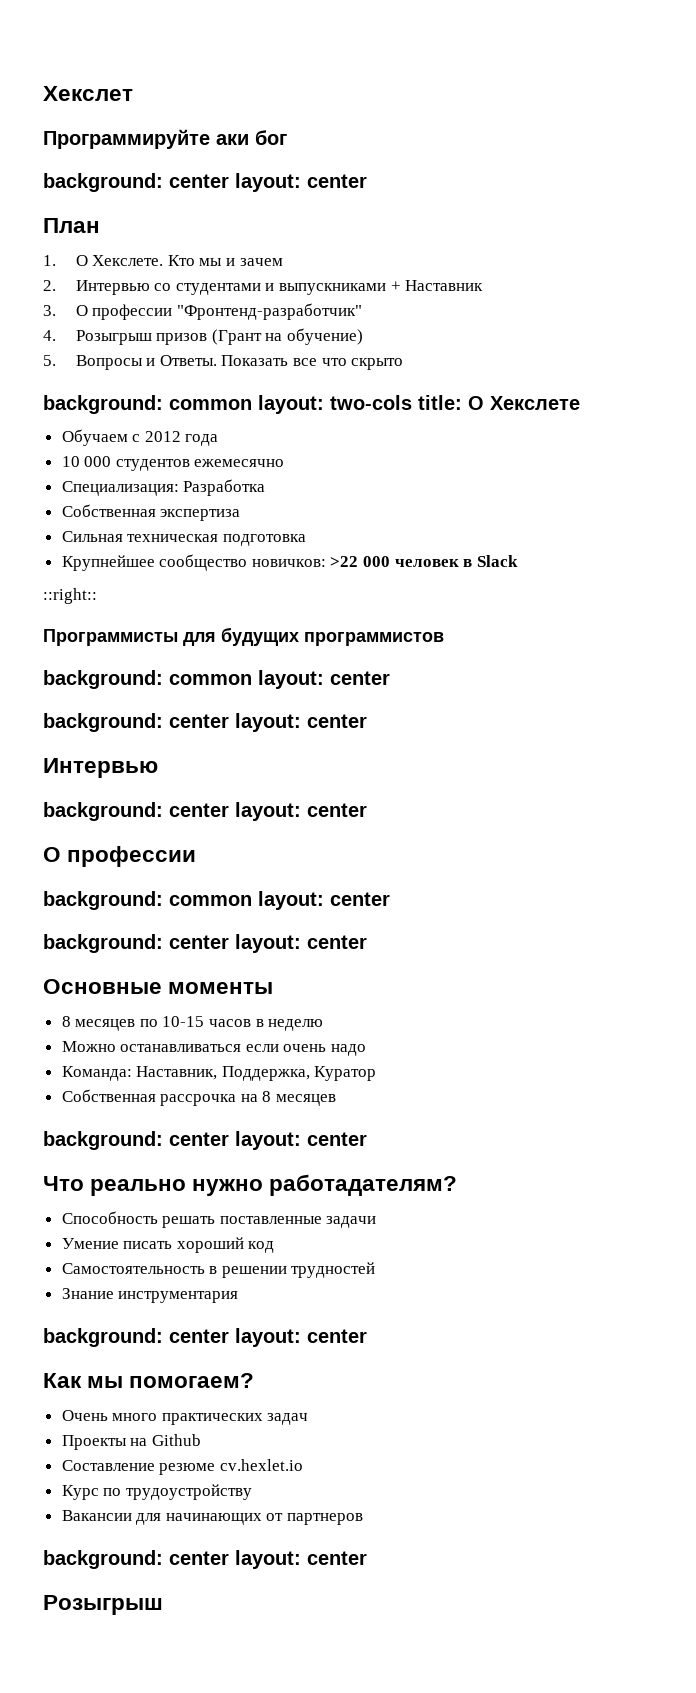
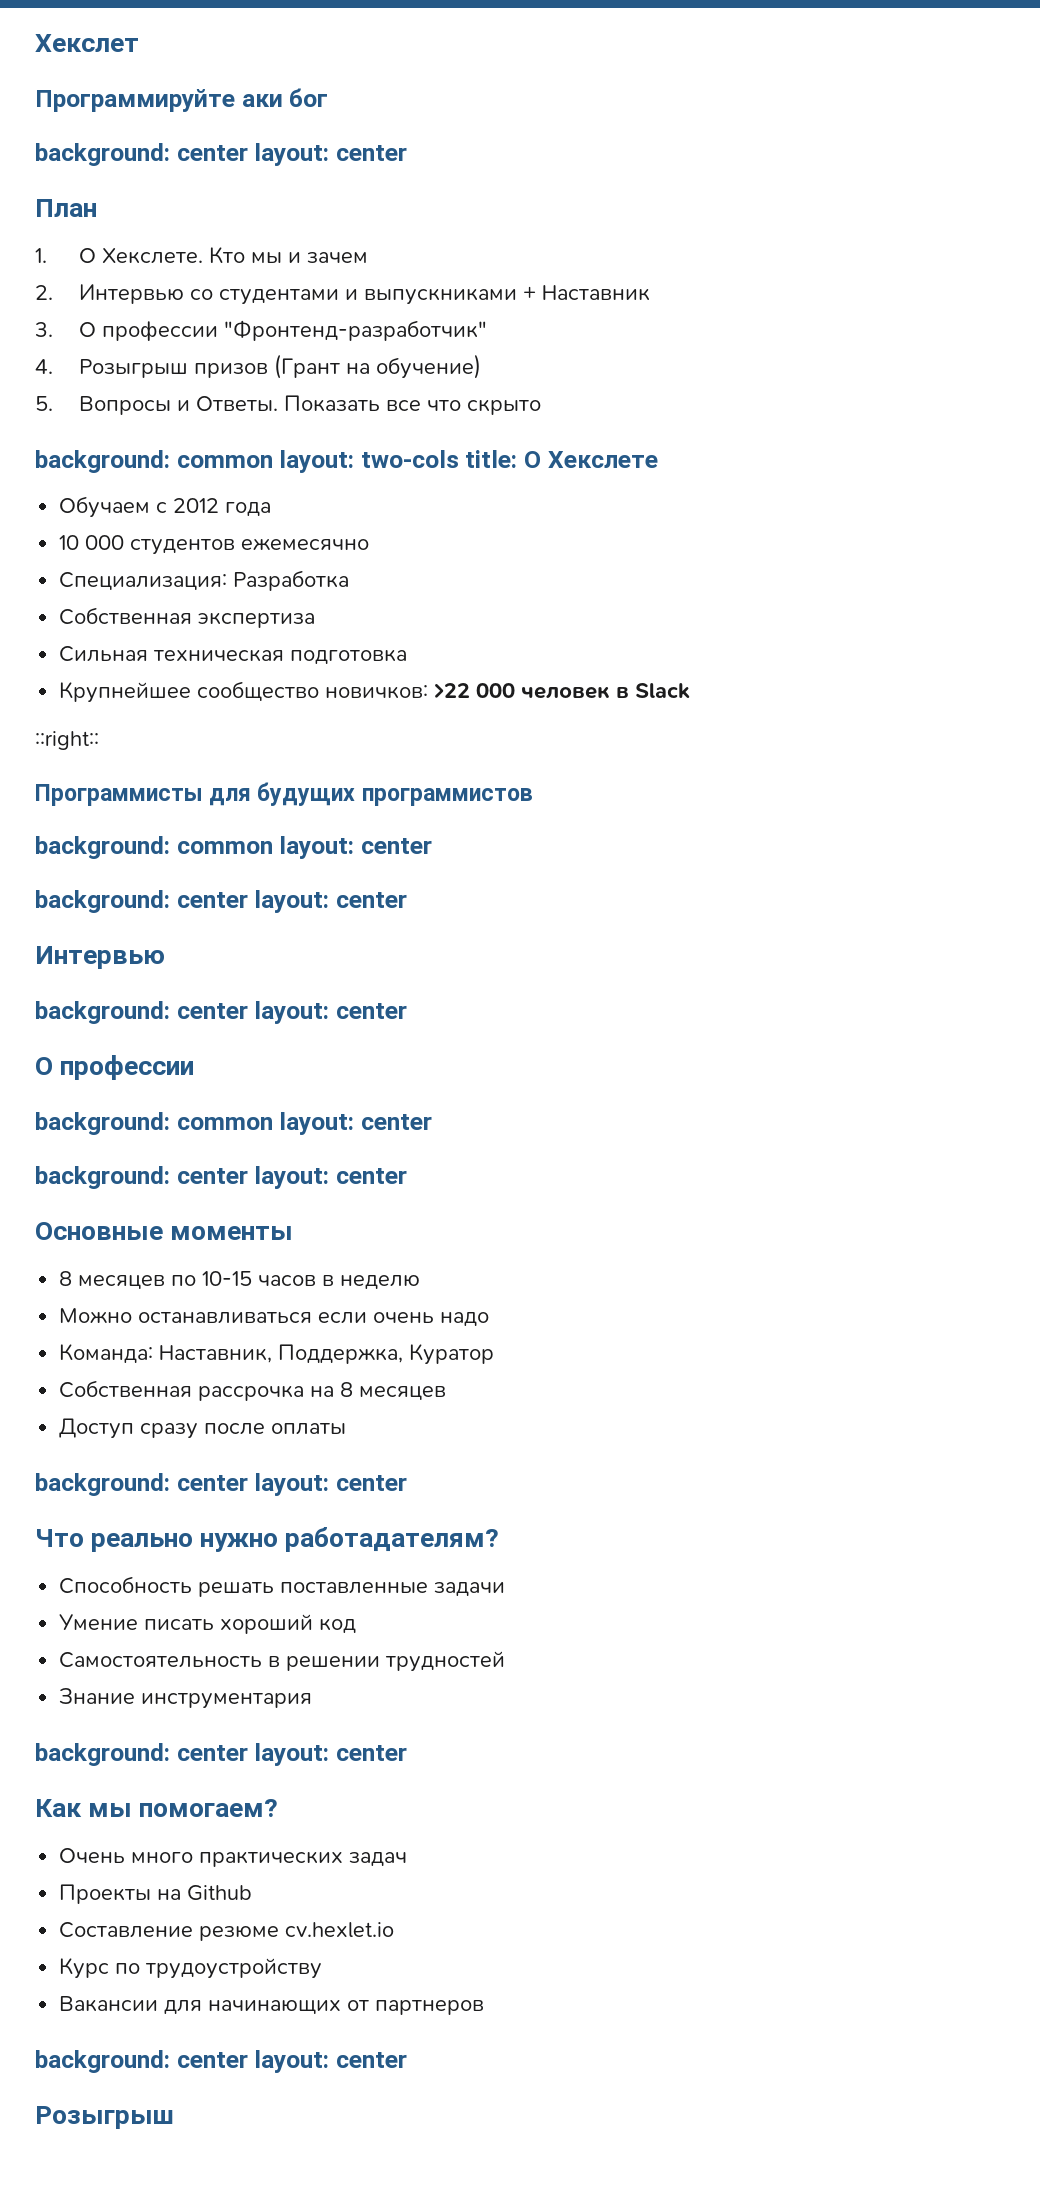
(337, 1100) none -> [59,1418,347,1439] // Доступ сразу после оплаты

